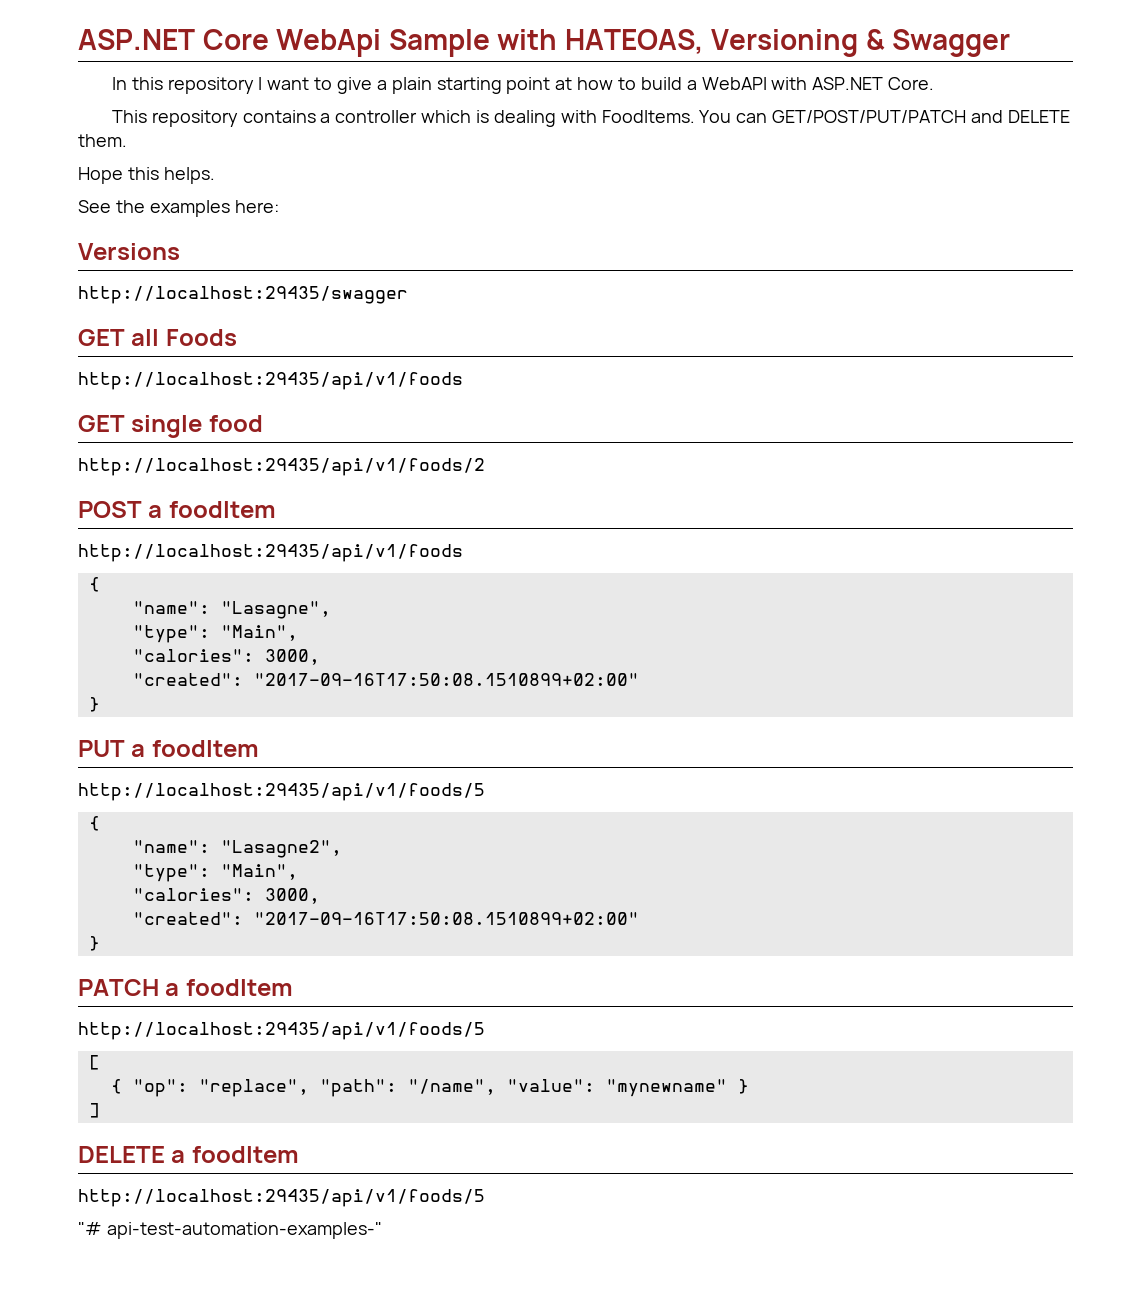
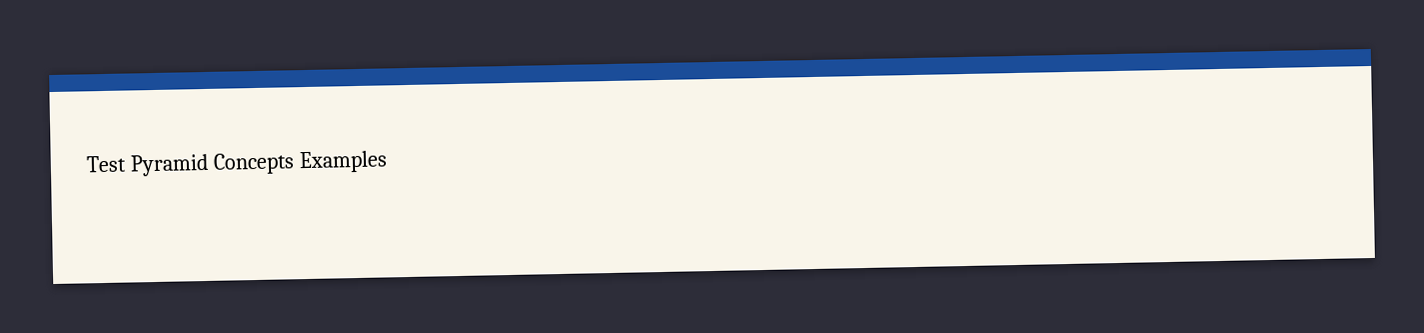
[78,29,1011,57] [111,77,935,94] [111,110,1070,127] [78,134,127,147] [78,167,215,184] [78,200,279,217] [78,243,180,260] [78,286,408,304] [78,329,237,346] [78,372,463,390] [78,415,263,438] [78,458,485,476] [78,501,276,518] [78,544,463,562] [88,577,100,592] [132,601,331,619] [132,625,298,643] [132,649,320,665] [132,673,639,686] [88,697,100,712] [78,740,259,757] [78,783,485,801] [88,816,100,831] [132,840,342,858] [132,864,298,882] [132,888,320,904] [132,912,639,925] [88,936,100,951] [78,979,293,996] [78,1022,485,1040] [88,1055,100,1070] [110,1079,749,1097] [88,1103,100,1118] [78,1146,299,1163] [78,1189,485,1207] [78,1222,382,1239] ASP.NET Core WebApi Sample with HATEOAS, Versioning & Swagger // In this repository I want to give a plain starting point at how to build a WebAPI with ASP.NET Core. // This repository contains a controller which is dealing with FoodItems. You can GET/POST/PUT/PATCH and DELETE them. // Hope this helps. // See the examples here: // Versions // http://localhost:29435/swagger // GET all Foods // http://localhost:29435/api/v1/foods // GET single food // http://localhost:29435/api/v1/foods/2 // POST a foodItem // http://localhost:29435/api/v1/foods // { // "name": "Lasagne", // "type": "Main", // "calories": 3000, // "created": "2017-09-16T17:50:08.1510899+02:00" // } // PUT a foodItem // http://localhost:29435/api/v1/foods/5 // { // "name": "Lasagne2", // "type": "Main", // "calories": 3000, // "created": "2017-09-16T17:50:08.1510899+02:00" // } // PATCH a foodItem // http://localhost:29435/api/v1/foods/5 // [ // { "op": "replace", "path": "/name", "value": "mynewname" } // ] // DELETE a foodItem // http://localhost:29435/api/v1/foods/5 // "# api-test-automation-examples-" -> [86,150,388,177] Test Pyramid Concepts Examples

